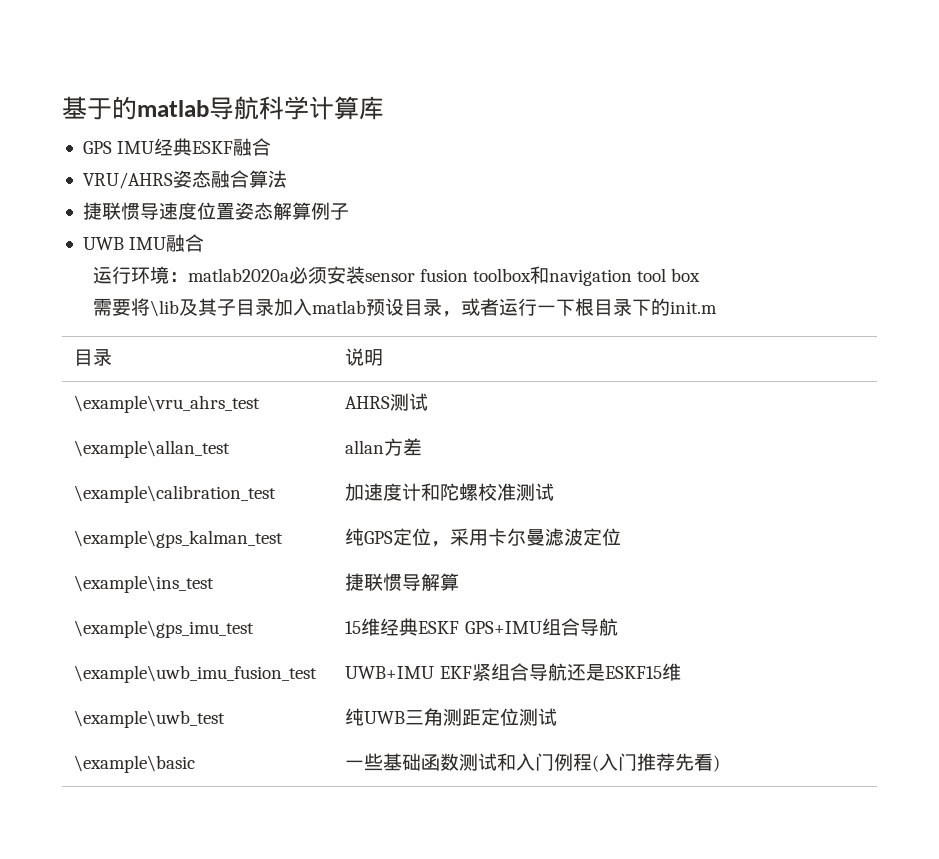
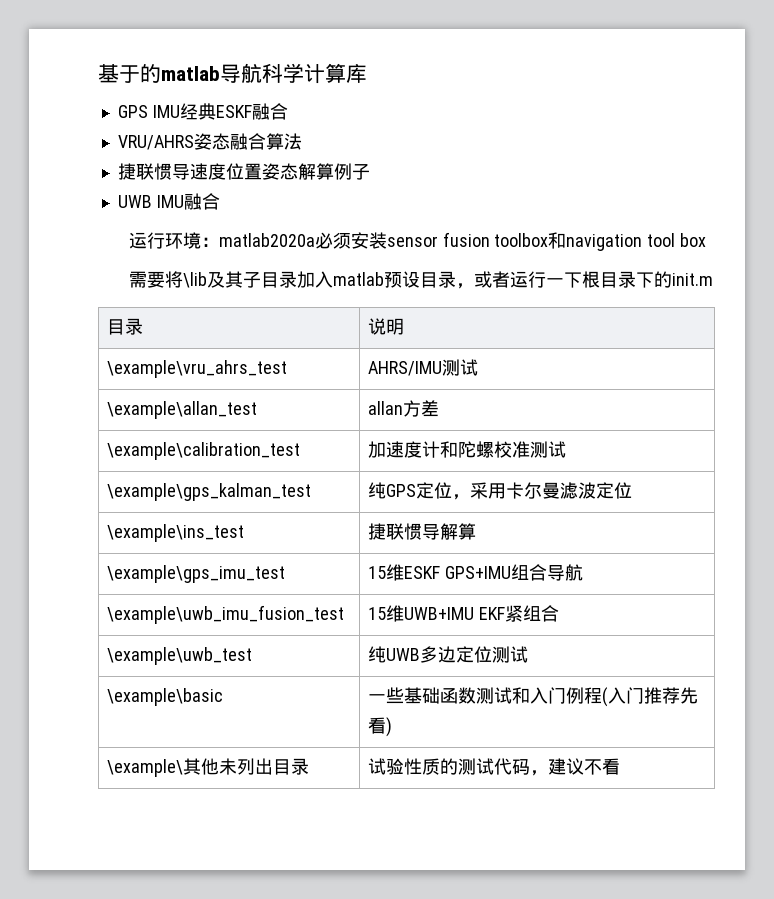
[345,396,391,409] AHRS -> [367,361,442,376] AHRS/IMU
[380,618,419,636] 经典 -> (404, 572) none
(318, 674) none -> [367,605,404,622] 15维
[528,663,681,681] 导航还是ESKF15维 -> (559, 613) none
[405,708,482,726] 三角测距 -> [419,646,456,663] 多边
(721, 763) none -> [106,758,309,777] [367,758,620,776] // \example\其他未列出目录 | 试验性质的测试代码，建议不看

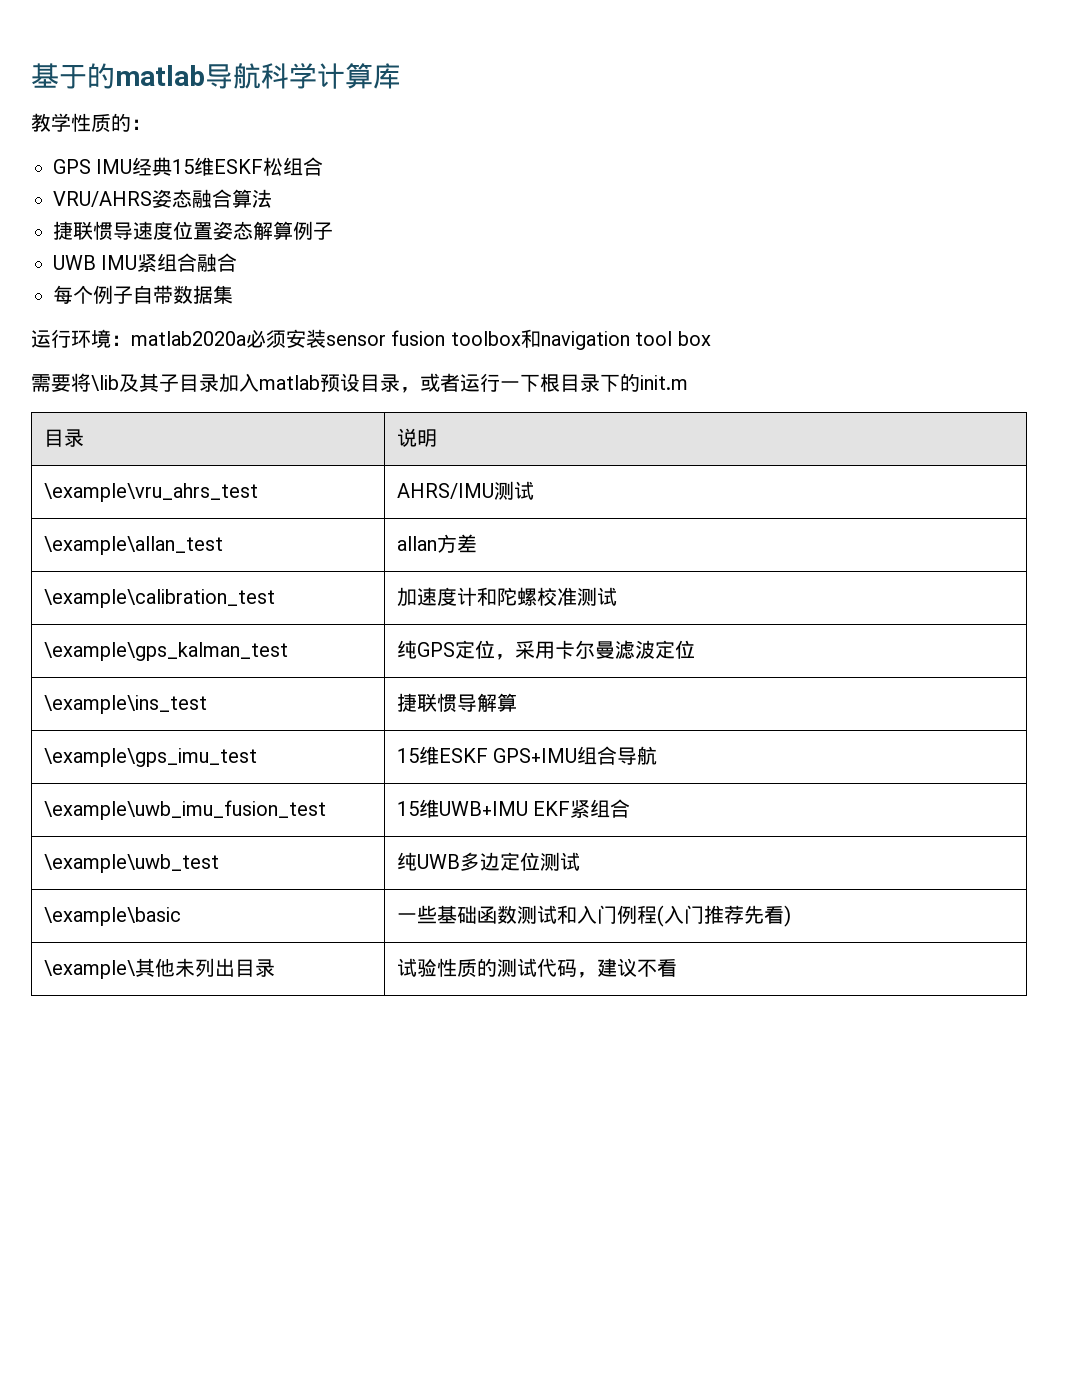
(367, 73) none -> [31,113,151,132] // 教学性质的：
[215,103,270,120] ESKF融 -> [172,157,304,176] 15维ESKF松组
[183,193,220,210] 融合 -> [137,253,238,272] [53,285,233,304] 紧组合融合 // 每个例子自带数据集

